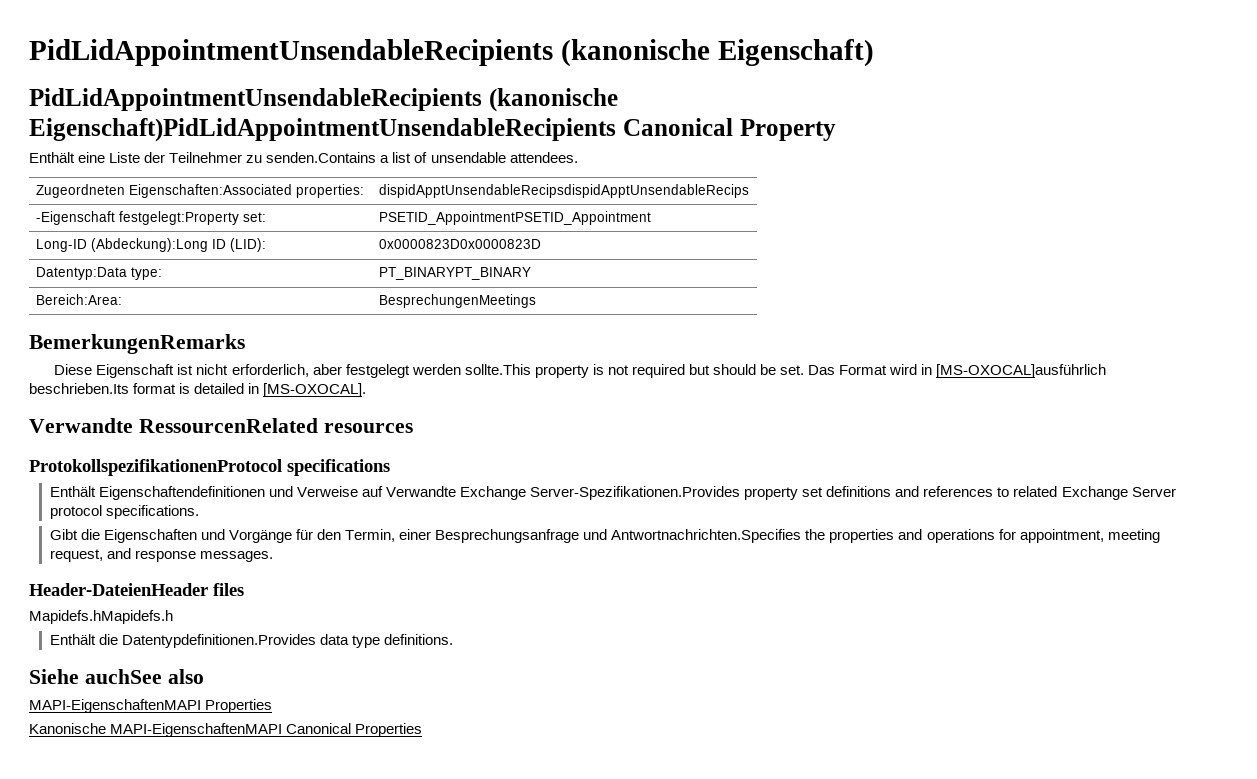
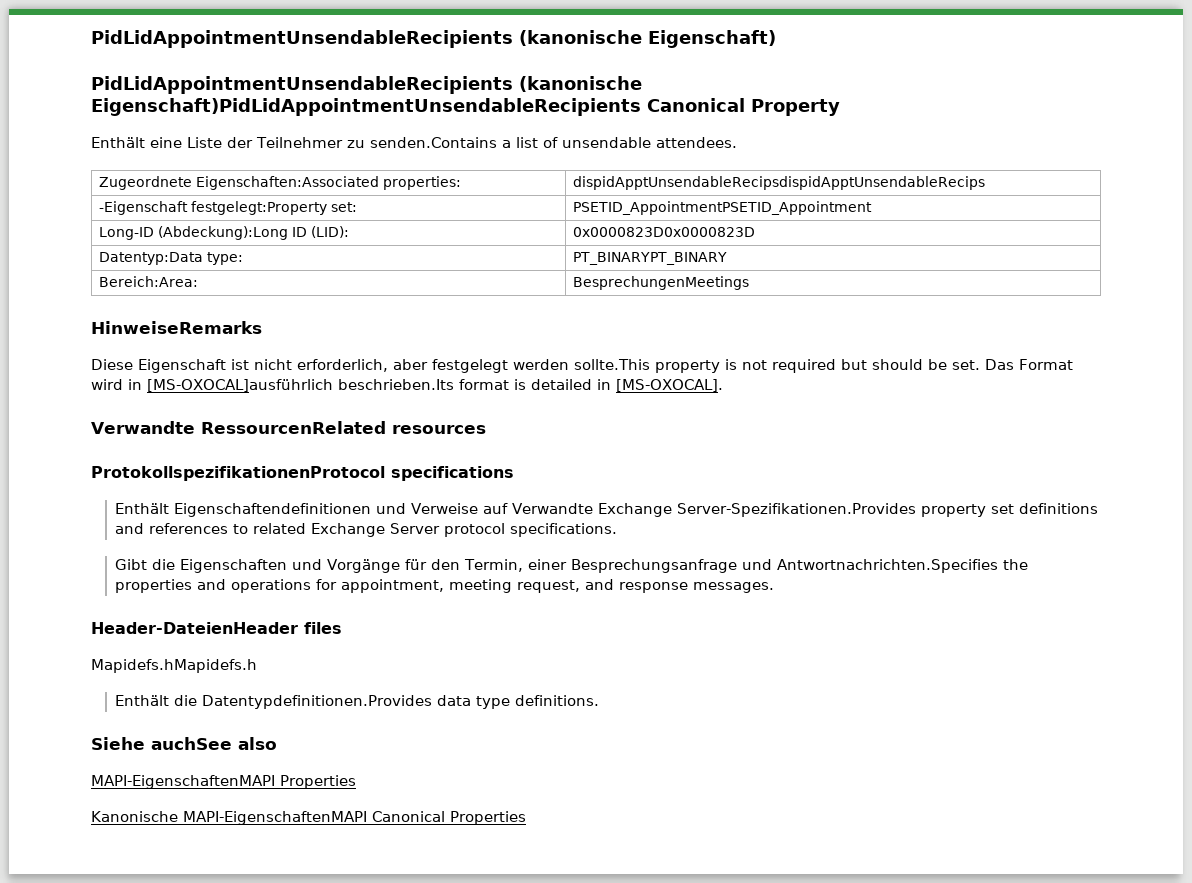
[35,184,125,198] Zugeordneten -> [99,176,193,190] Zugeordnete
[29,334,245,354] BemerkungenRemarks -> [91,321,262,334] HinweiseRemarks

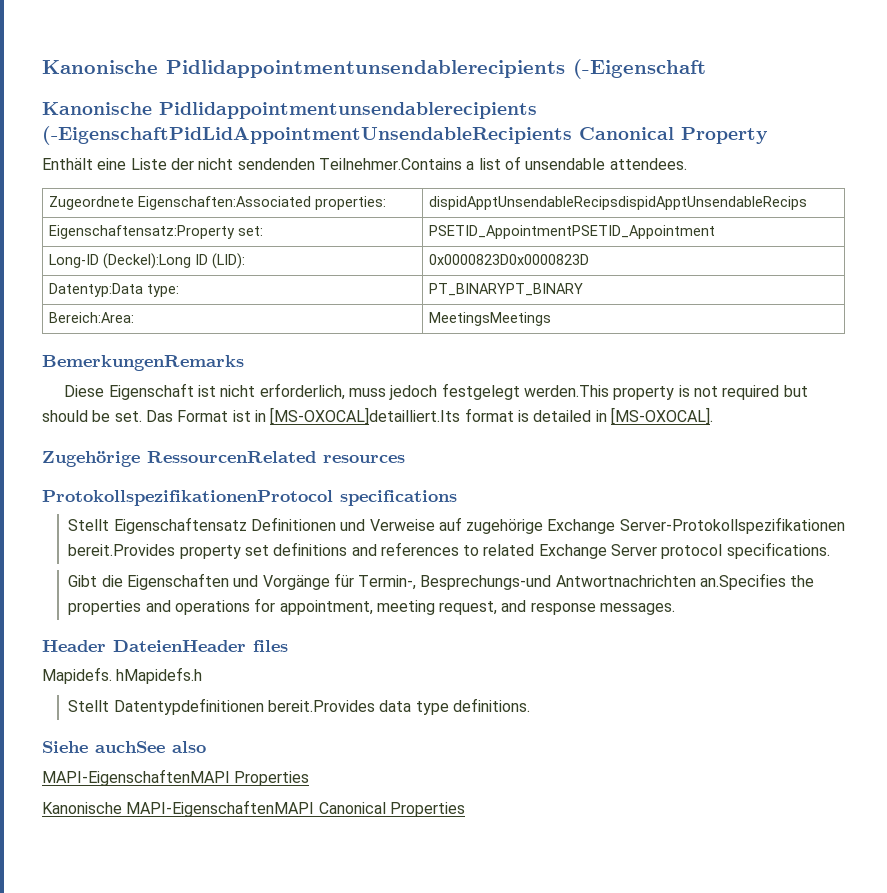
[91,30,776,48] [91,76,642,94] [91,98,641,116] PidLidAppointmentUnsendableRecipients (kanonische Eigenschaft) // PidLidAppointmentUnsendableRecipients (kanonische Eigenschaft)PidLidAppointmentUnsendableRecipients -> [42,59,706,79] [42,102,537,119] [42,126,572,145] Kanonische Pidlidappointmentunsendablerecipients (-Eigenschaft // Kanonische Pidlidappointmentunsendablerecipients (-EigenschaftPidLidAppointmentUnsendableRecipients
[256,137,497,148] Teilnehmer zu senden.Contains -> [198,158,462,170] nicht sendenden Teilnehmer.Contains
[99,201,328,215] -Eigenschaft festgelegt:Property -> [48,225,235,239] Eigenschaftensatz:Property
[158,226,289,240] (Abdeckung):Long -> [102,253,191,269] (Deckel):Long
[573,276,750,290] [91,321,262,334] BesprechungenMeetings // HinweiseRemarks -> [428,312,551,326] [42,355,244,371] MeetingsMeetings // BemerkungenRemarks
[393,359,650,373] aber festgelegt werden sollte.This -> [349,383,609,400] muss jedoch festgelegt werden.This
[91,379,454,392] wird in [MS-OXOCAL]ausführlich beschrieben.Its -> [232,407,461,425] ist in [MS-OXOCAL]detailliert.Its
[91,421,195,434] Verwandte -> [42,451,140,467] Zugehörige
[115,503,917,517] Enthält Eigenschaftendefinitionen und Verweise auf Verwandte Exchange Server-Spezifikationen.Provides -> [68,517,845,534] [68,544,176,556] Stellt Eigenschaftensatz Definitionen und Verweise auf zugehörige Exchange Server-Protokollspezifikationen bereit.Provides
[431,559,999,573] den Termin, einer Besprechungsanfrage und Antwortnachrichten.Specifies -> [358,573,787,590] Termin-, Besprechungs-und Antwortnachrichten an.Specifies
[91,622,298,634] Header-DateienHeader -> [42,640,246,652] Header DateienHeader
[91,659,257,673] [115,695,433,709] Mapidefs.hMapidefs.h // Enthält die Datentypdefinitionen.Provides -> [42,667,203,684] [68,698,375,715] Mapidefs. hMapidefs.h // Stellt Datentypdefinitionen bereit.Provides

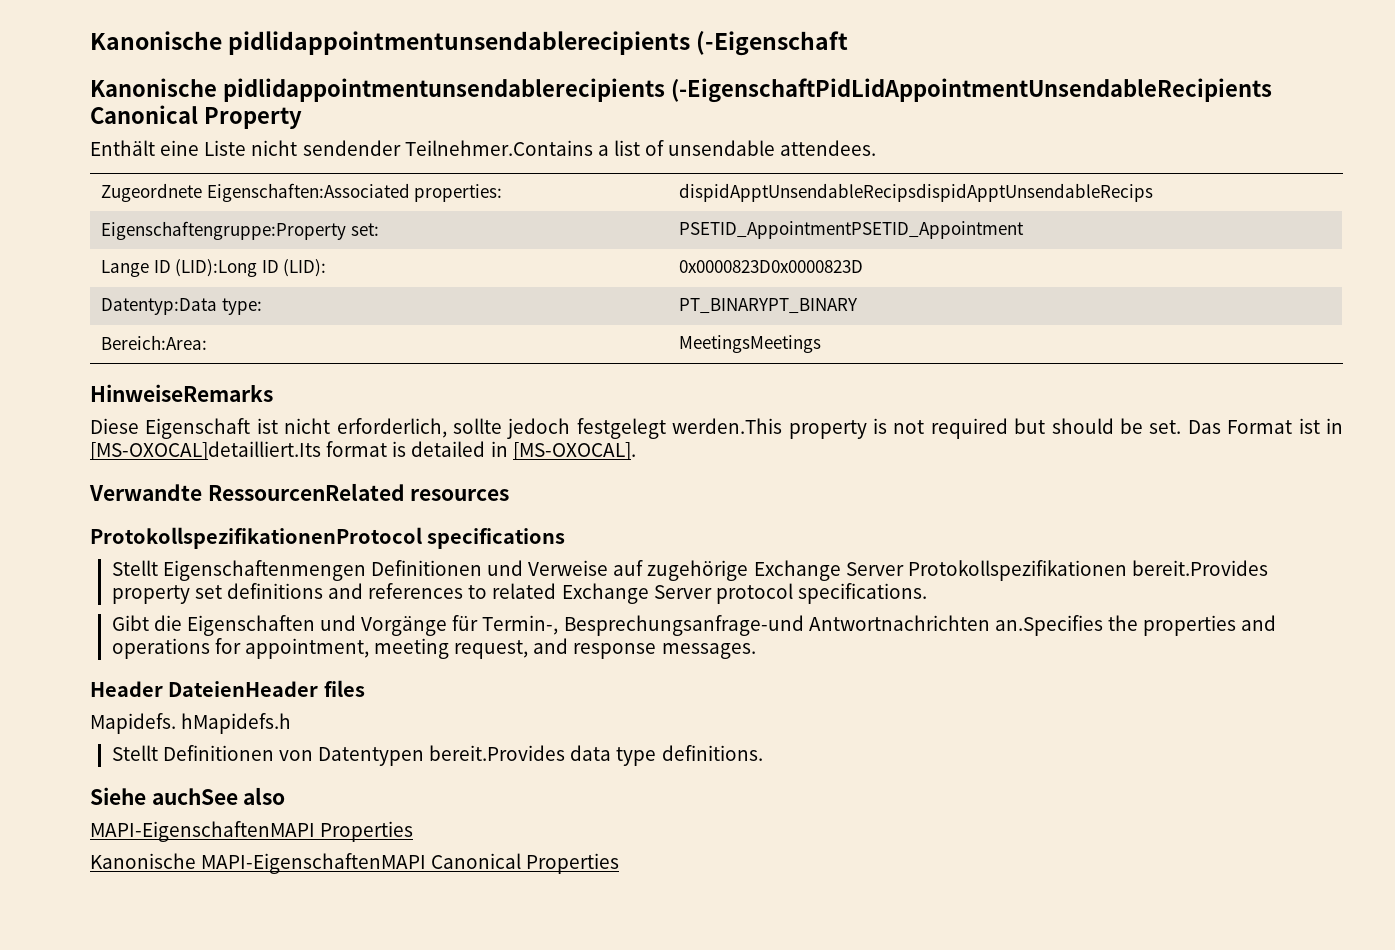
[42,60,565,78] Kanonische Pidlidappointmentunsendablerecipients -> [90,31,691,55] Kanonische pidlidappointmentunsendablerecipients
[159,102,537,119] Pidlidappointmentunsendablerecipients -> [222,78,665,102] pidlidappointmentunsendablerecipients
[170,158,315,170] der nicht sendenden -> [251,140,401,156] nicht sendender
[48,225,235,239] Eigenschaftensatz:Property -> [100,221,346,240] Eigenschaftengruppe:Property
[48,253,191,269] Long-ID (Deckel):Long -> [100,259,258,277] Lange ID (LID):Long
[42,355,244,371] BemerkungenRemarks -> [90,384,273,402] HinweiseRemarks
[349,388,387,397] muss -> [453,418,502,434] sollte
[42,451,140,467] Zugehörige -> [89,484,202,501] Verwandte
[113,517,247,534] Eigenschaftensatz -> [162,560,366,581] Eigenschaftenmengen
[619,517,845,534] Server-Protokollspezifikationen -> [845,560,1127,581] Server Protokollspezifikationen
[420,575,552,590] Besprechungs-und -> [563,615,804,636] Besprechungsanfrage-und
[113,698,264,715] Datentypdefinitionen -> [162,745,425,766] Definitionen von Datentypen

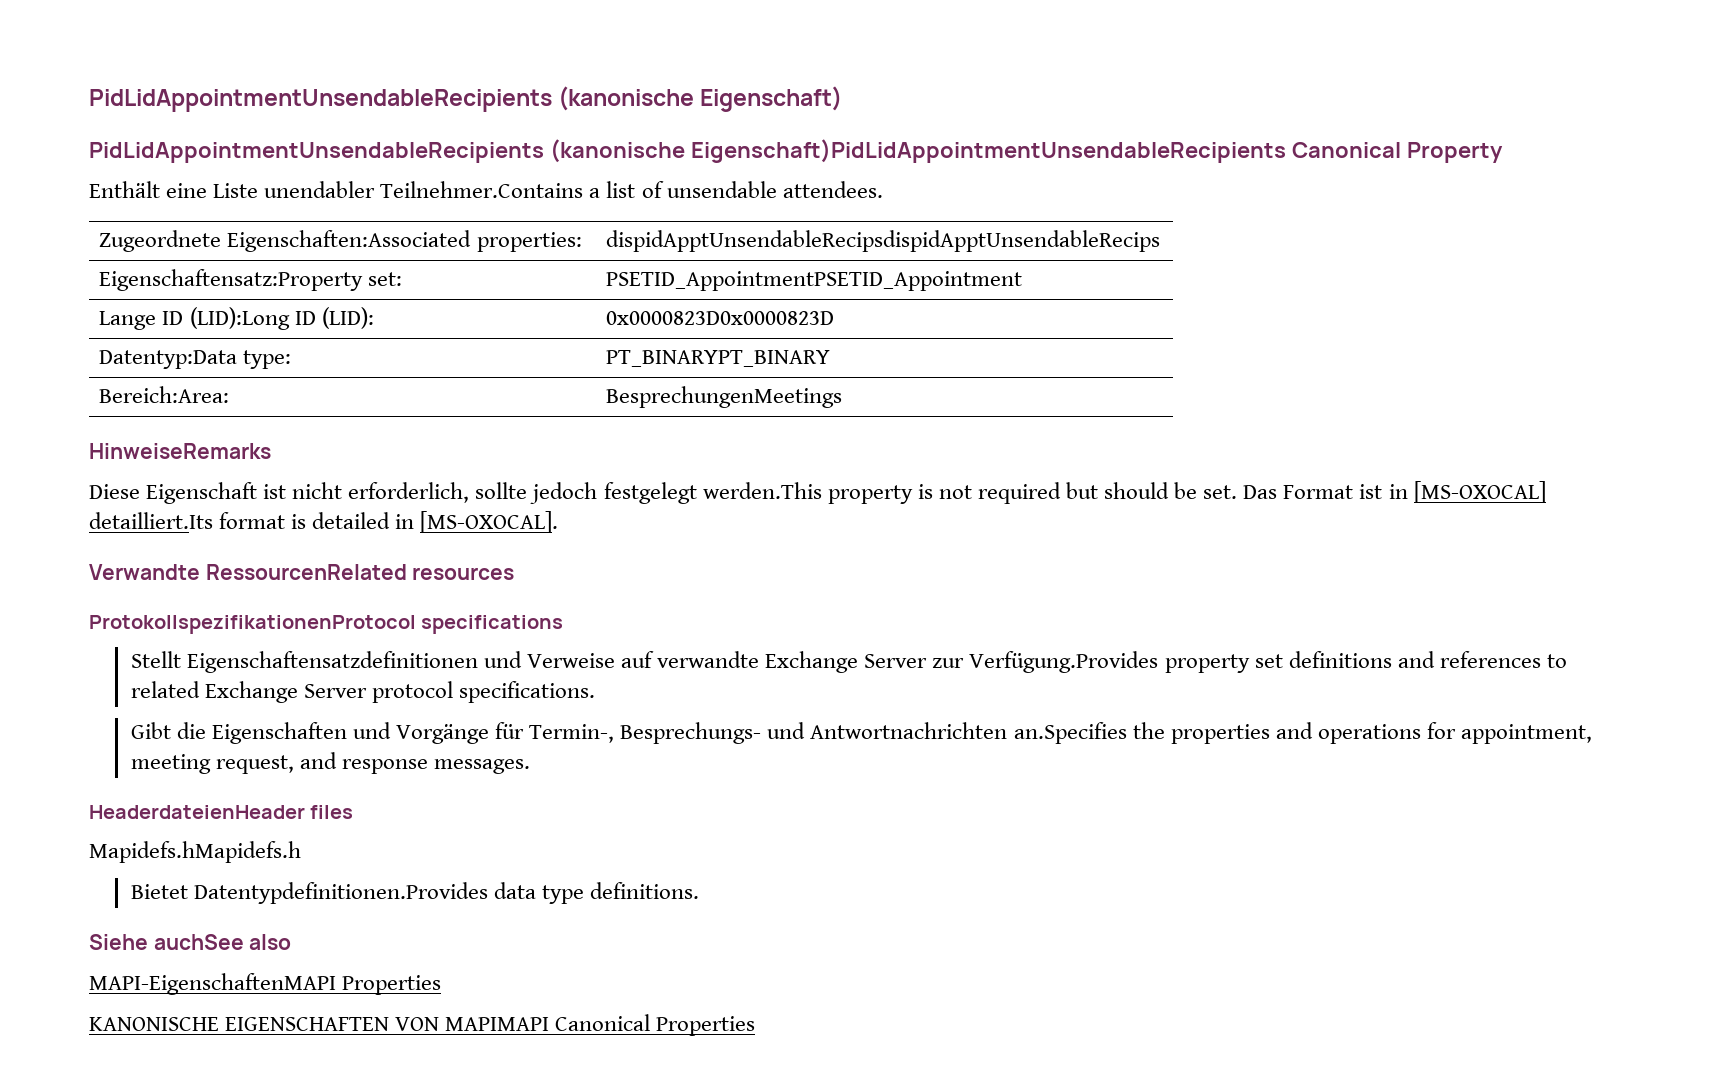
[90,31,849,56] [90,78,1272,103] Kanonische pidlidappointmentunsendablerecipients (-Eigenschaft // Kanonische pidlidappointmentunsendablerecipients (-EigenschaftPidLidAppointmentUnsendableRecipients -> [89,86,843,112] [89,139,1286,163] PidLidAppointmentUnsendableRecipients (kanonische Eigenschaft) // PidLidAppointmentUnsendableRecipients (kanonische Eigenschaft)PidLidAppointmentUnsendableRecipients
[251,140,401,156] nicht sendender -> [264,181,376,198] unendabler
[100,221,346,240] Eigenschaftengruppe:Property -> [99,269,364,291] Eigenschaftensatz:Property
[678,335,821,353] MeetingsMeetings -> [606,386,843,408] BesprechungenMeetings
[90,441,321,460] [MS-OXOCAL]detailliert.Its -> [1413,481,1546,503] [89,512,213,529] [MS-OXOCAL] detailliert.Its
[162,560,482,581] Eigenschaftenmengen Definitionen -> [186,651,478,673] Eigenschaftensatzdefinitionen
[647,560,1268,581] zugehörige Exchange Server Protokollspezifikationen bereit.Provides -> [657,651,1159,673] verwandte Exchange Server zur Verfügung.Provides
[563,615,804,636] Besprechungsanfrage-und -> [620,722,806,744] Besprechungs- und
[90,681,319,697] Header DateienHeader -> [89,805,305,819] HeaderdateienHeader
[90,713,292,734] [111,745,566,766] Mapidefs. hMapidefs.h // Stellt Definitionen von Datentypen bereit.Provides -> [89,841,301,863] [130,882,488,904] Mapidefs.hMapidefs.h // Bietet Datentypdefinitionen.Provides
[90,853,427,874] Kanonische MAPI-EigenschaftenMAPI -> [89,1017,550,1031] KANONISCHE EIGENSCHAFTEN VON MAPIMAPI

